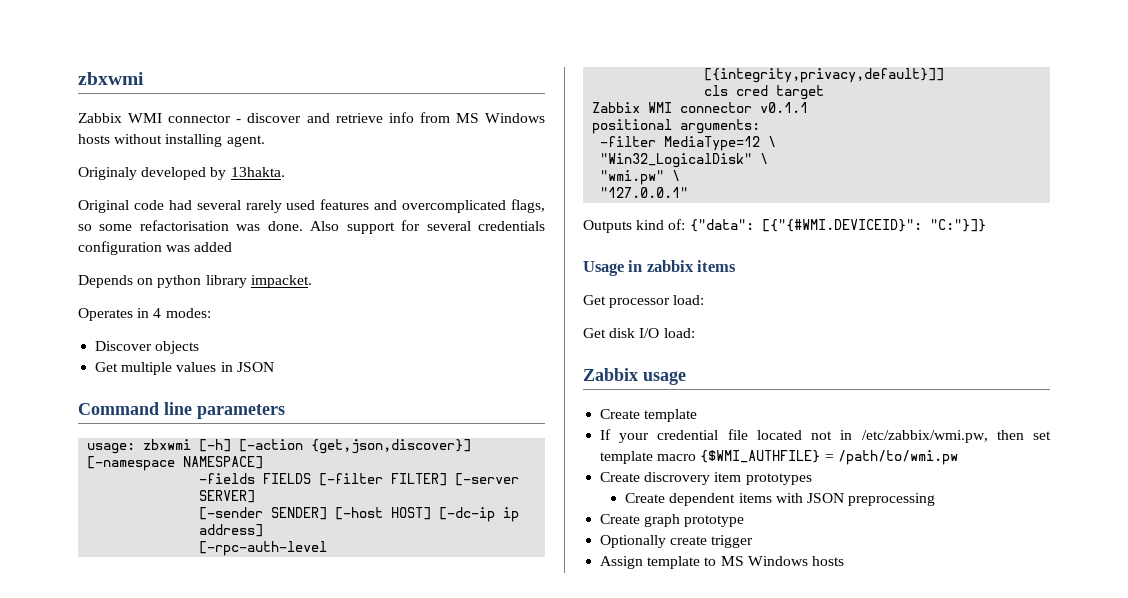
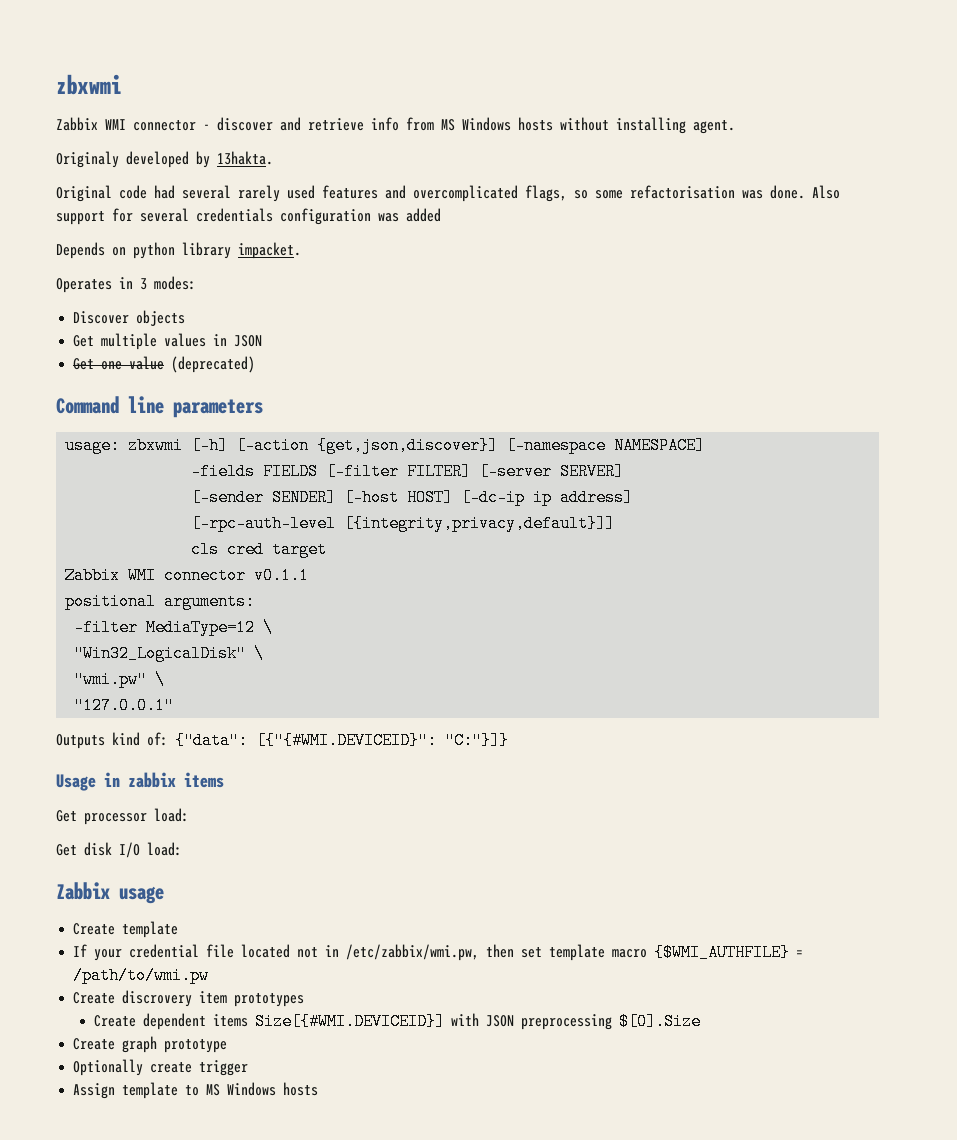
[153,308,162,318] 4 -> [140,278,147,290] 3
(274, 367) none -> [73,356,256,373] // Get one value (deprecated)
(772, 498) none -> [255,1013,446,1030] Size[{#WMI.DEVICEID}]
(936, 499) none -> [619,1013,702,1030] $[0].Size

